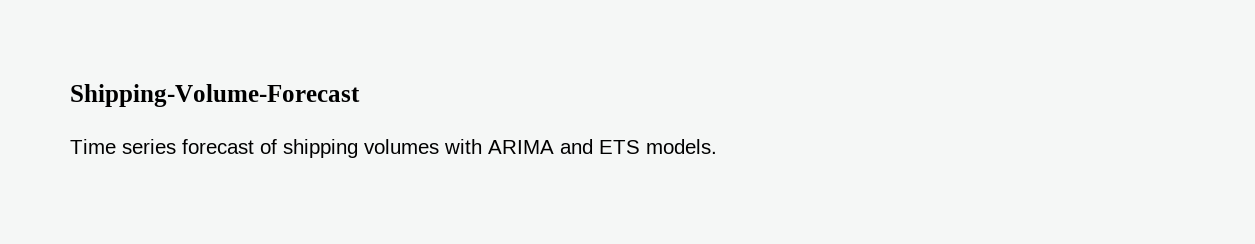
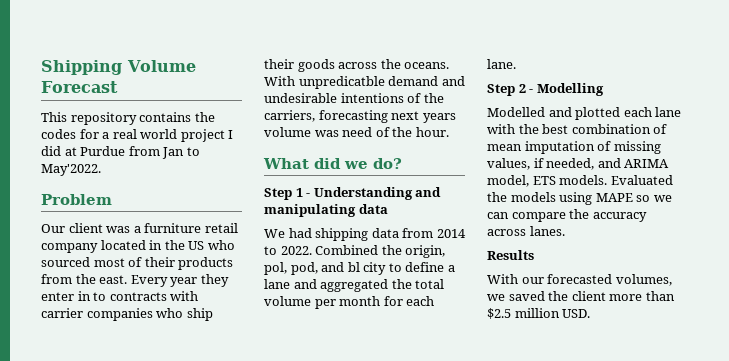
[70,84,360,107] [70,139,717,158] Shipping-Volume-Forecast // Time series forecast of shipping volumes with ARIMA and ETS models. -> [41,60,196,75] [41,81,118,93] [41,112,215,125] [41,129,234,142] [41,146,200,159] [41,164,101,176] [41,194,112,205] [41,223,238,233] [41,240,235,253] [41,257,234,270] [41,274,229,287] [41,291,199,301] [41,308,213,321] [264,59,450,72] [264,76,465,89] [264,93,444,103] [264,110,456,123] [264,127,449,137] [263,158,402,169] [264,187,442,200] [264,204,388,217] [264,228,466,241] [264,245,446,258] [264,262,455,275] [264,279,445,292] [264,296,435,309] [487,59,516,69] [487,83,604,96] [487,107,682,120] [487,124,668,134] [487,141,661,154] [487,158,670,170] [487,175,673,187] [487,192,672,205] [487,209,647,222] [487,226,565,236] [487,250,534,260] [487,274,672,286] [487,291,675,301] [487,308,591,319] Shipping Volume Forecast // This repository contains the codes for a real world project I did at Purdue from Jan to May'2022. // Problem // Our client was a furniture retail company located in the US who sourced most of their products from the east. Every year they enter in to contracts with carrier companies who ship their goods across the oceans. With unpredicatble demand and undesirable intentions of the carriers, forecasting next years volume was need of the hour. // What did we do? // Step 1 - Understanding and manipulating data // We had shipping data from 2014 to 2022. Combined the origin, pol, pod, and bl city to define a lane and aggregated the total volume per month for each lane. // Step 2 - Modelling // Modelled and plotted each lane with the best combination of mean imputation of missing values, if needed, and ARIMA model, ETS models. Evaluated the models using MAPE so we can compare the accuracy across lanes. // Results // With our forecasted volumes, we saved the client more than $2.5 million USD.

